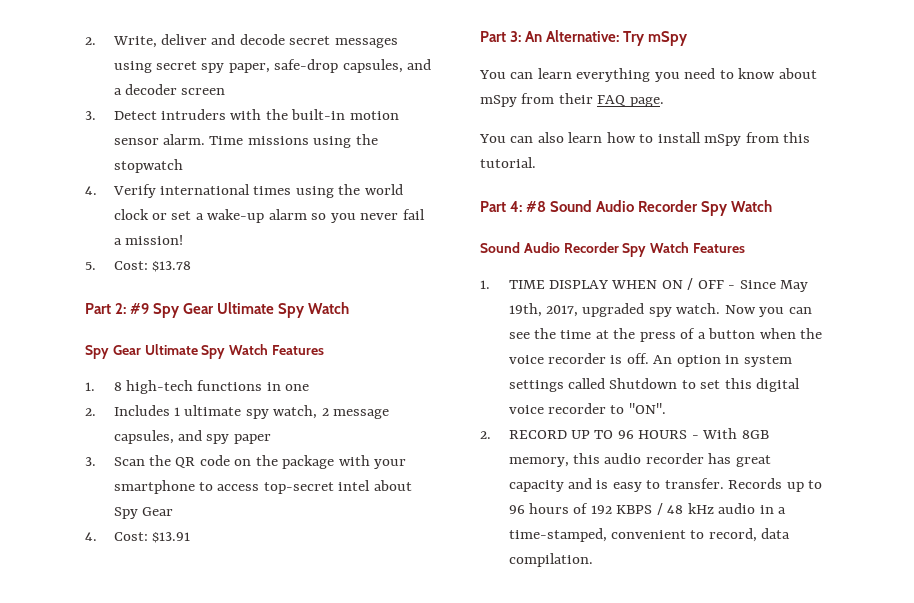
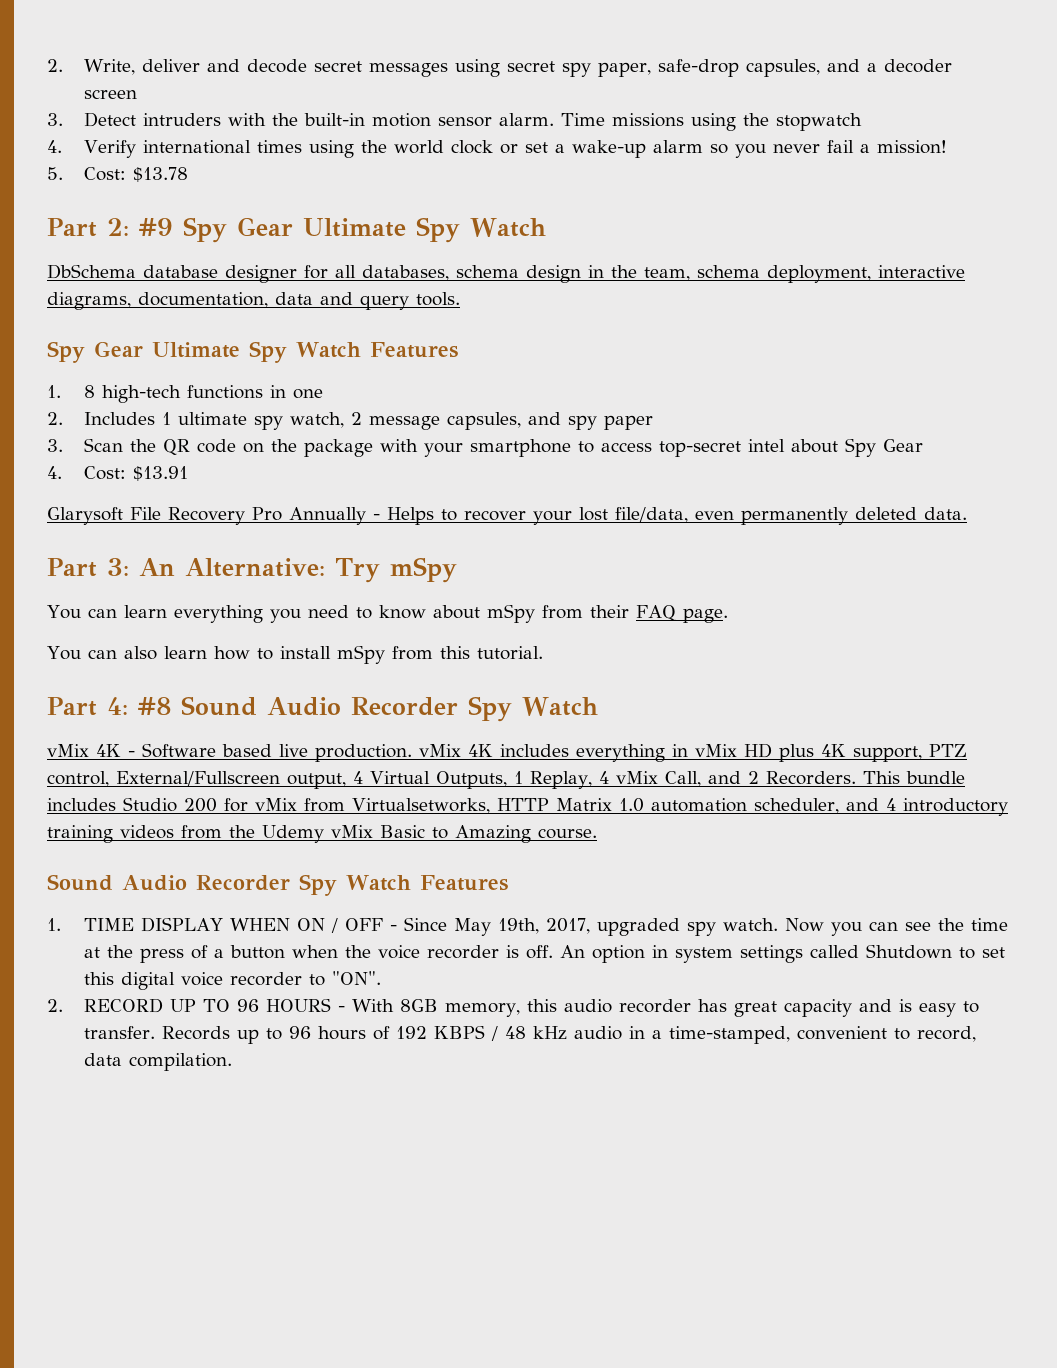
(350, 308) none -> [47,264,965,283] [47,292,460,310] // DbSchema database designer for all databases, schema design in the team, schema deployment, interactive diagrams, documentation, data and query tools.
(191, 537) none -> [47,507,967,525] // Glarysoft File Recovery Pro Annually - Helps to recover your lost file/data, even permanently deleted data.
(773, 206) none -> [47,743,967,762] [47,771,965,789] [47,797,1008,816] [47,825,597,843] // vMix 4K - Software based live production. vMix 4K includes everything in vMix HD plus 4K support, PTZ control, External/Fullscreen output, 4 Virtual Outputs, 1 Replay, 4 vMix Call, and 2 Recorders. This bundle includes Studio 200 for vMix from Virtualsetworks, HTTP Matrix 1.0 automation scheduler, and 4 introductory training videos from the Udemy vMix Basic to Amazing course.

